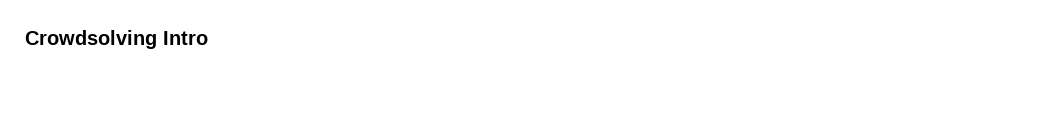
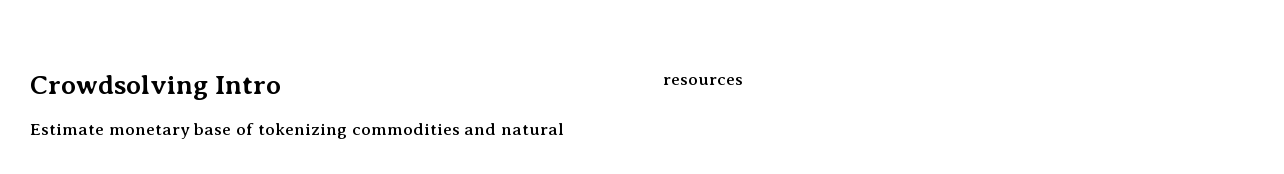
(208, 38) none -> [30,123,565,139] [663,77,743,85] // Estimate monetary base of tokenizing commodities and natural resources

